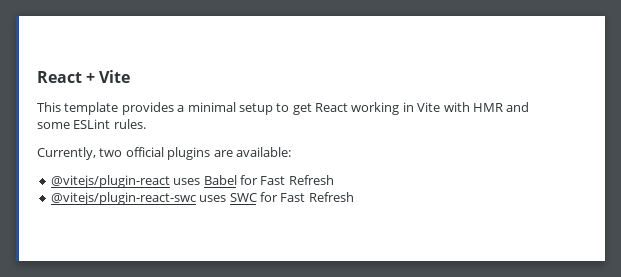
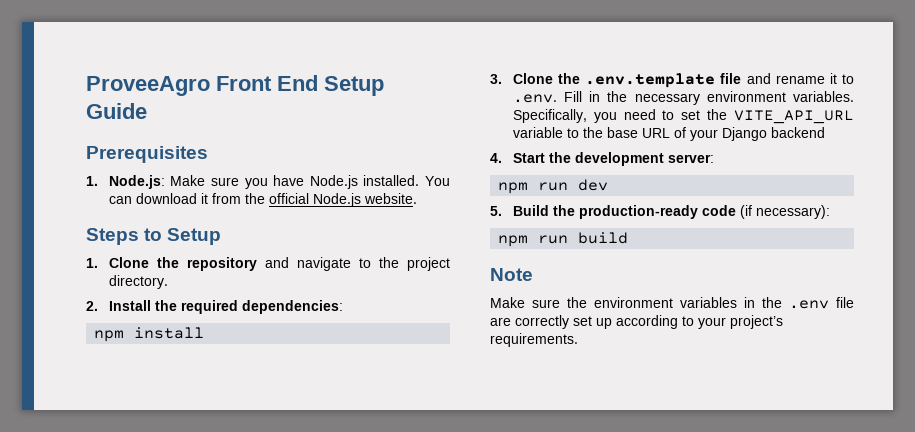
[37,70,131,83] [37,102,530,115] [37,119,146,129] [37,147,291,160] [50,175,334,188] [50,192,354,205] React + Vite // This template provides a minimal setup to get React working in Vite with HMR and some ESLint rules. // Currently, two official plugins are available: // @vitejs/plugin-react uses Babel for Fast Refresh // @vitejs/plugin-react-swc uses SWC for Fast Refresh -> [86,75,384,96] [86,103,147,119] [86,146,208,163] [86,175,450,189] [108,193,417,207] [86,228,222,245] [86,257,450,271] [108,275,168,289] [86,300,343,314] [94,327,205,342] [490,73,854,88] [512,91,854,105] [512,109,854,124] [512,127,825,141] [490,152,714,166] [498,179,609,194] [490,205,830,219] [498,232,629,247] [490,268,533,281] [490,297,854,309] [490,315,783,329] [490,333,578,347] ProveeAgro Front End Setup Guide // Prerequisites // 1. Node.js: Make sure you have Node.js installed. You can download it from the official Node.js website. // Steps to Setup // 1. Clone the repository and navigate to the project directory. // 2. Install the required dependencies: // npm install // 3. Clone the .env.template file and rename it to .env. Fill in the necessary environment variables. Specifically, you need to set the VITE_API_URL variable to the base URL of your Django backend // 4. Start the development server: // npm run dev // 5. Build the production-ready code (if necessary): // npm run build // Note // Make sure the environment variables in the .env file are correctly set up according to your project’s requirements.

